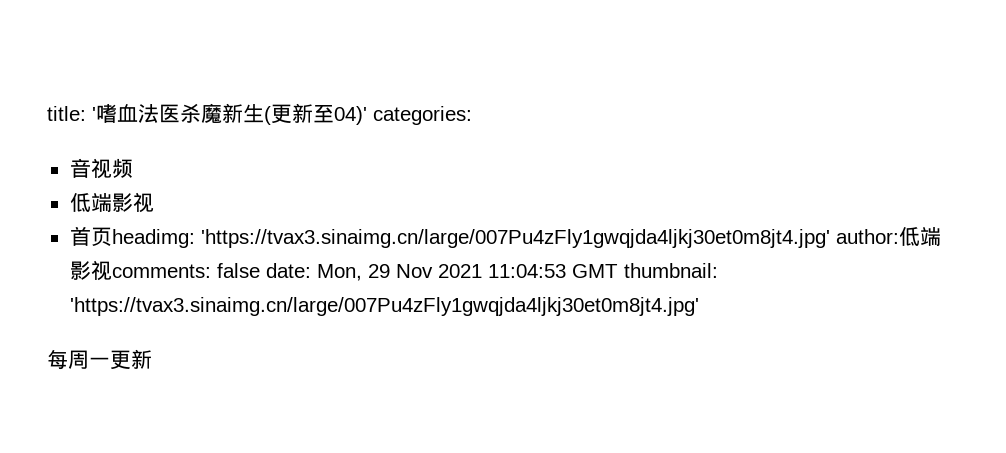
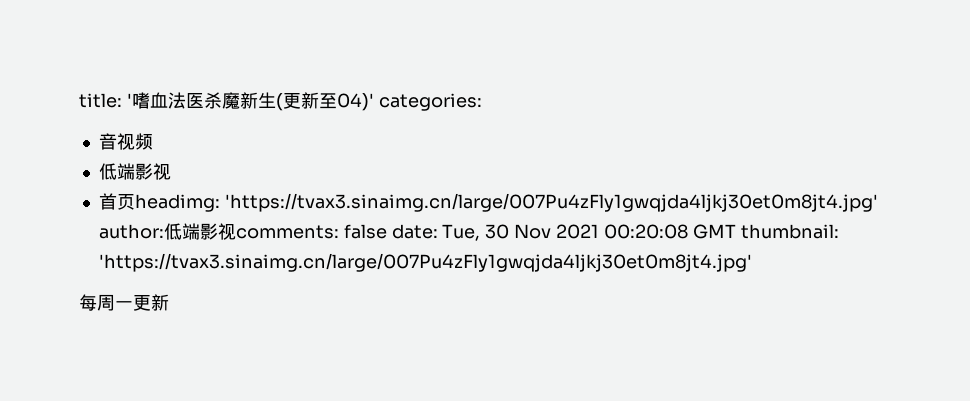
[316,264,390,281] Mon, 29 -> [442,224,510,241] Tue, 30
[487,264,566,278] 11:04:53 -> [603,224,688,239] 00:20:08

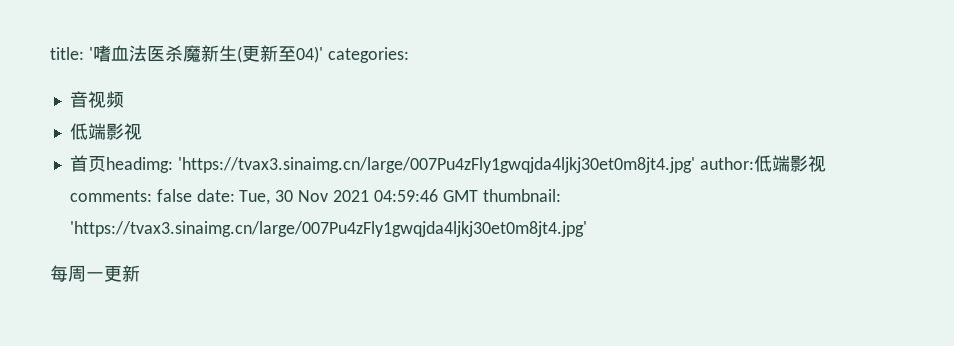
[603,224,688,239] 00:20:08 -> [373,189,438,202] 04:59:46

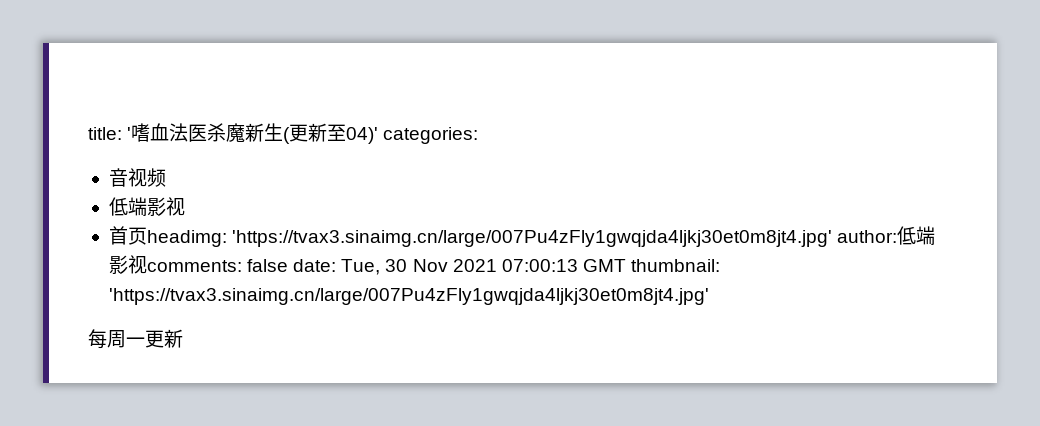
[373,189,438,202] 04:59:46 -> [501,259,578,272] 07:00:13

